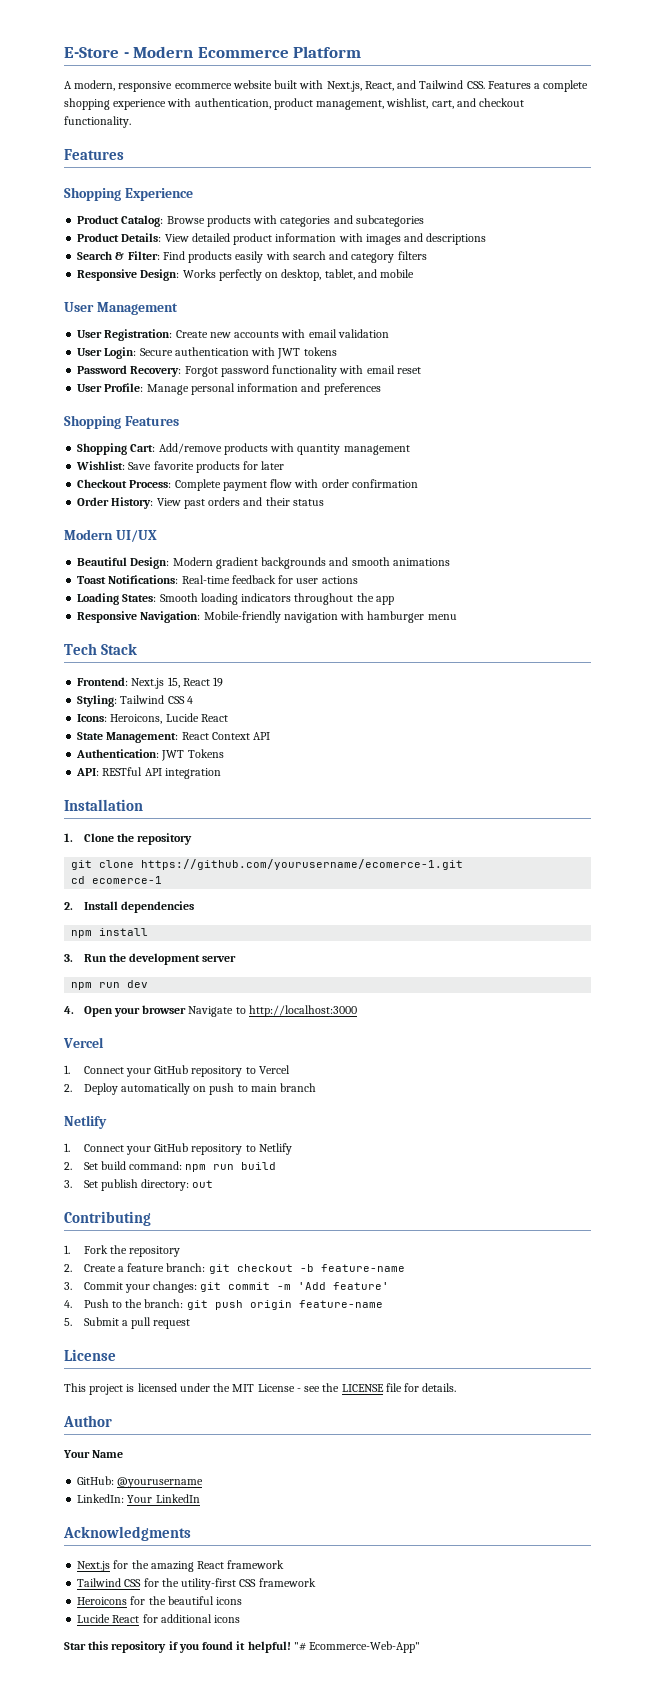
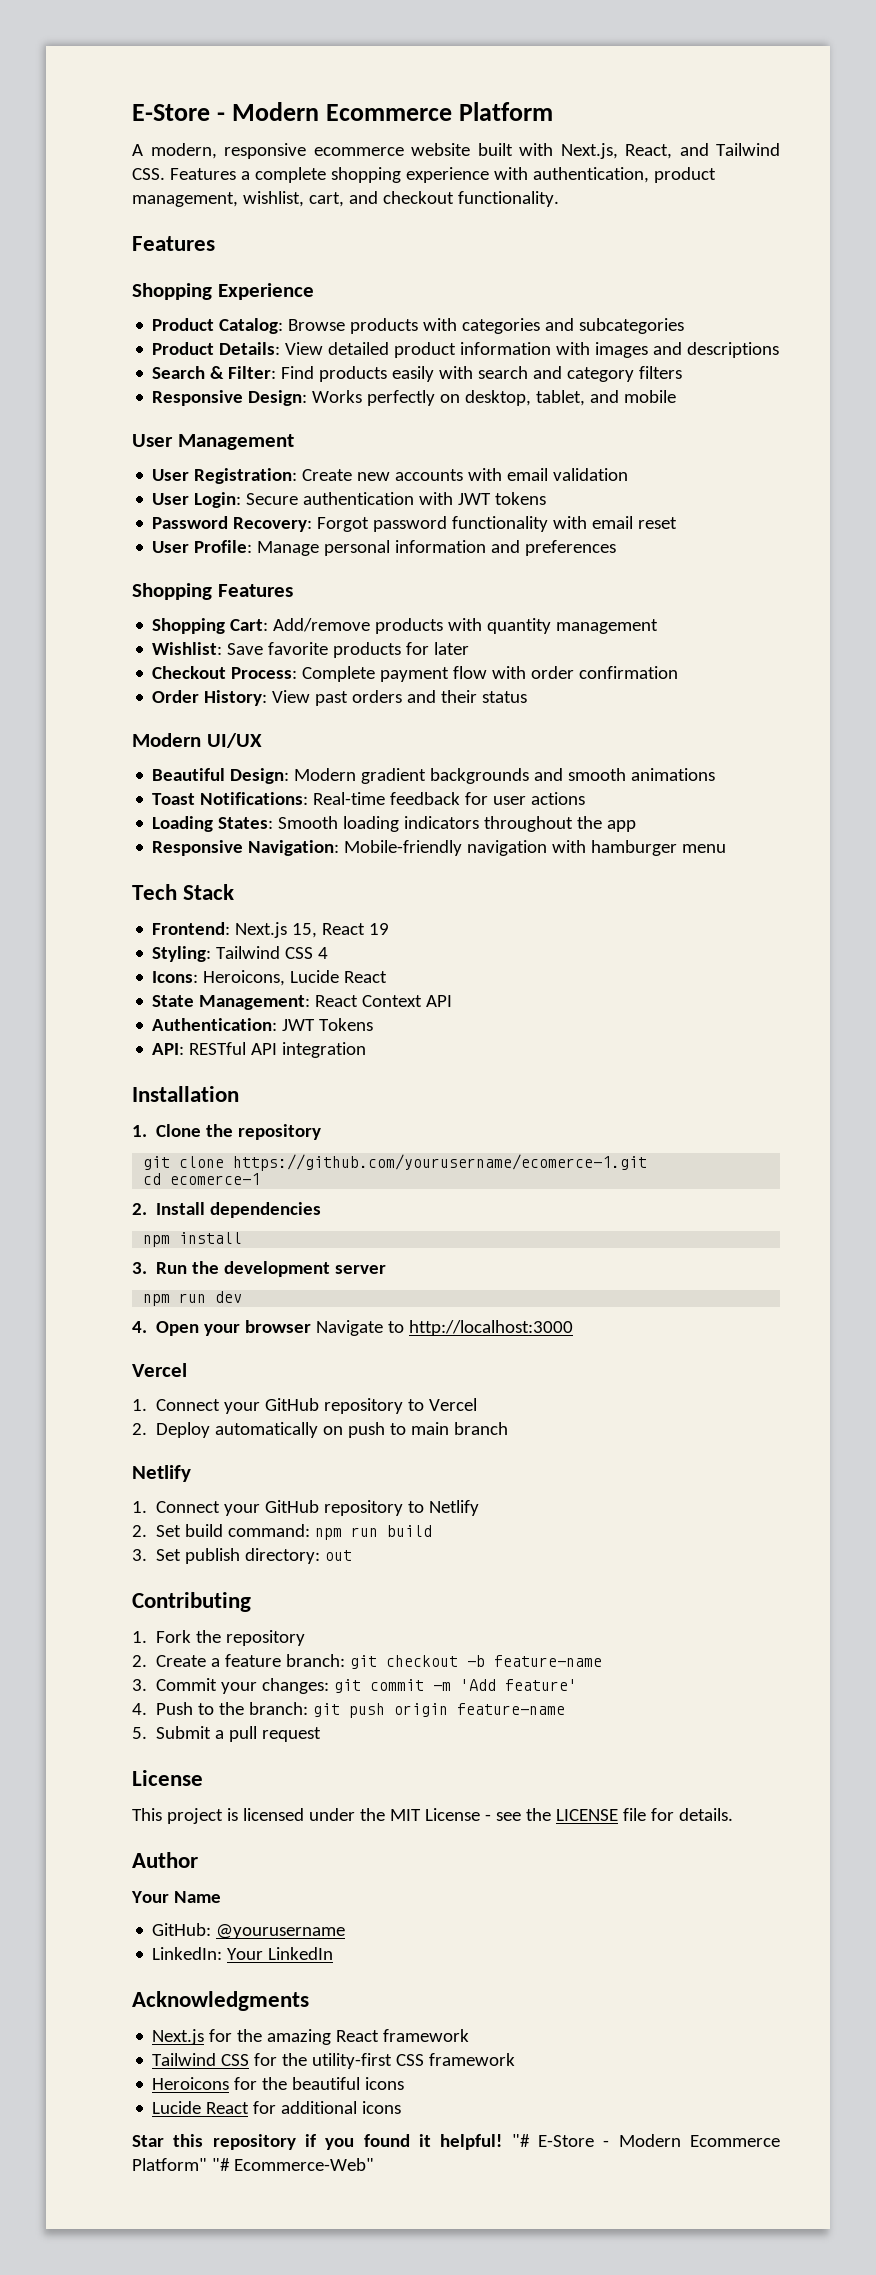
[309,1641,421,1653] Ecommerce-Web-App" -> [537,2134,780,2147] [132,2158,374,2171] E-Store - Modern Ecommerce Platform" "# Ecommerce-Web"

